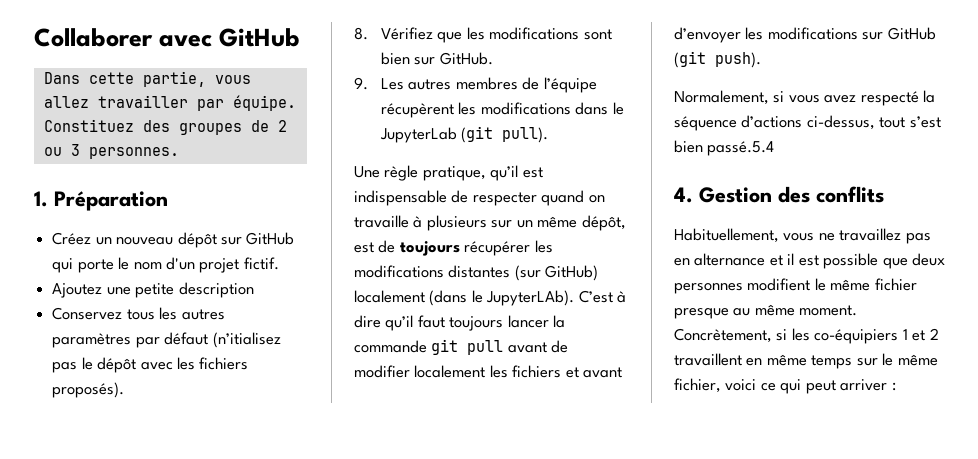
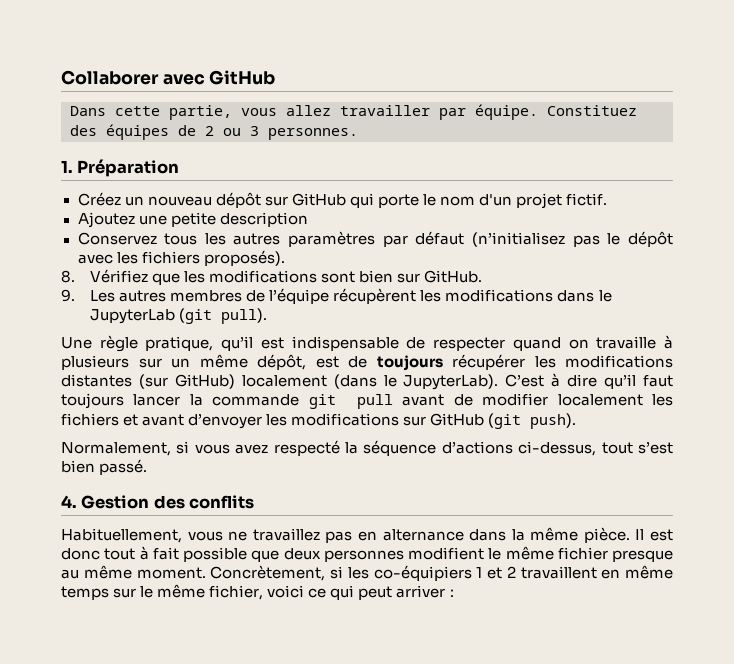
[178,123,242,135] groupes -> [106,124,169,140] équipes
[212,332,281,348] (n’itialisez -> [472,232,566,247] (n’initialisez
[486,290,575,306] JupyterLAb). -> [403,374,499,390] JupyterLab).
[707,141,775,156] passé.5.4 -> [99,459,148,475] passé.
[769,253,819,266] et il est -> [469,527,673,543] [61,546,179,560] dans la même pièce. Il est donc tout à fait

